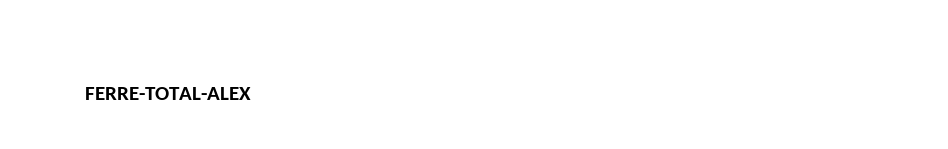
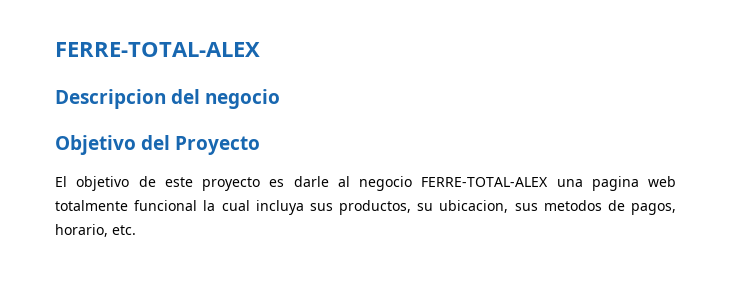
[85,87,251,100] FERRE-TOTAL-ALEX -> [55,42,260,57] [55,89,281,109] [55,135,261,155] [55,176,676,191] [55,200,676,215] [55,224,136,237] FERRE-TOTAL-ALEX // Descripcion del negocio // Objetivo del Proyecto // El objetivo de este proyecto es darle al negocio FERRE-TOTAL-ALEX una pagina web totalmente funcional la cual incluya sus productos, su ubicacion, sus metodos de pagos, horario, etc.

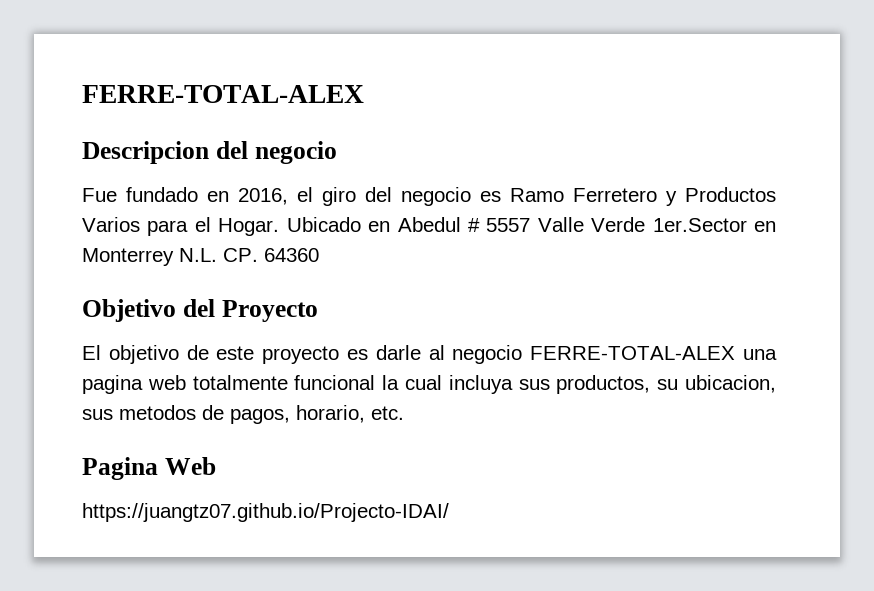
(281, 99) none -> [82,187,776,206] [82,217,776,236] [82,248,319,266] // Fue fundado en 2016, el giro del negocio es Ramo Ferretero y Productos Varios para el Hogar. Ubicado en Abedul # 5557 Valle Verde 1er.Sector en Monterrey N.L. CP. 64360
(136, 230) none -> [82,457,216,480] [82,503,449,522] // Pagina Web // https://juangtz07.github.io/Projecto-IDAI/

